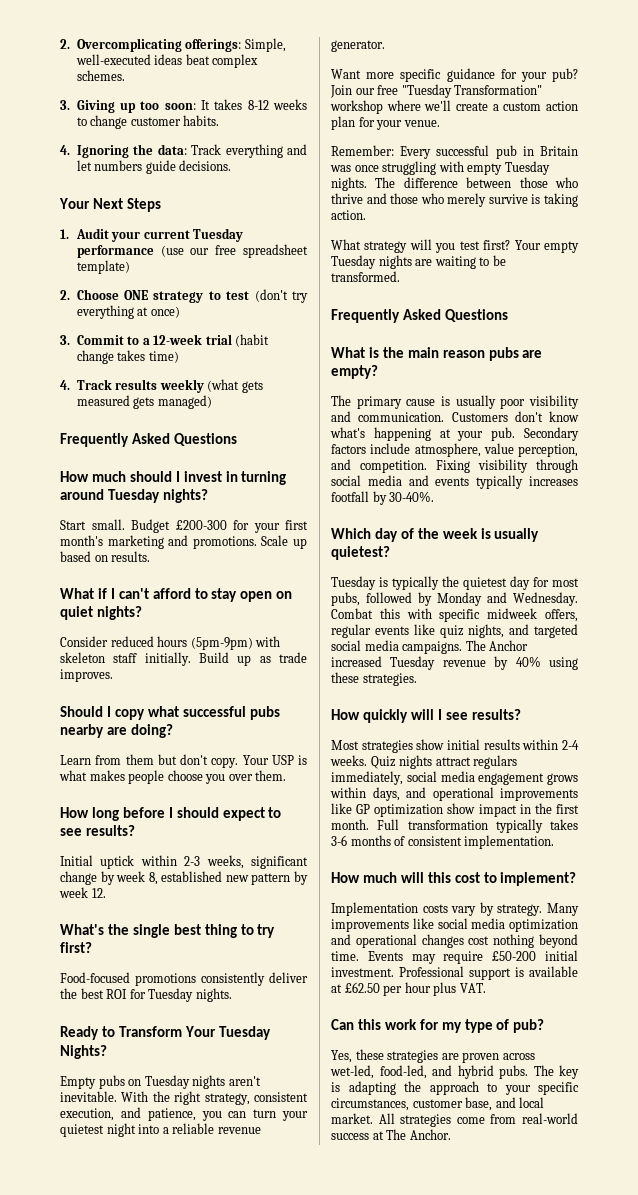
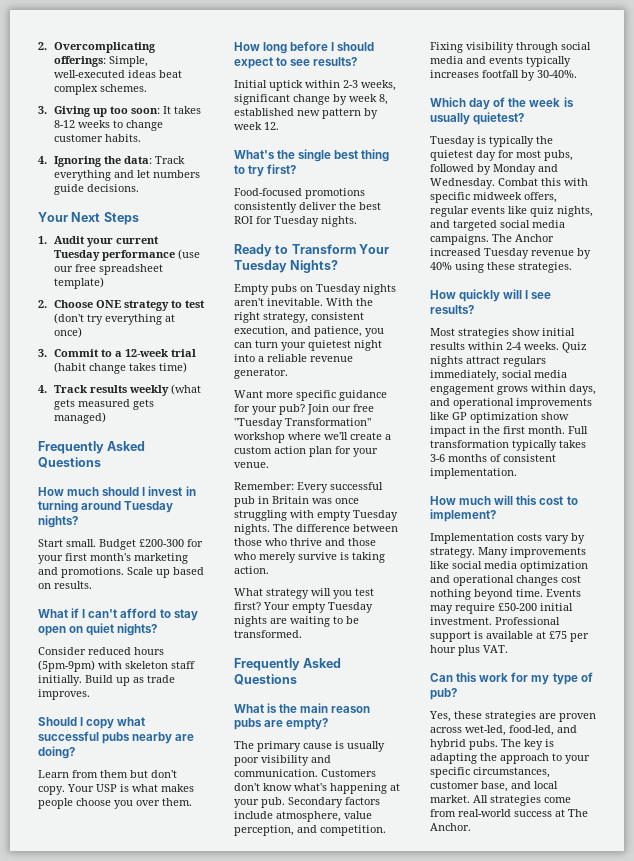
[344,982,380,993] £62.50 -> [549,631,567,639] £75

